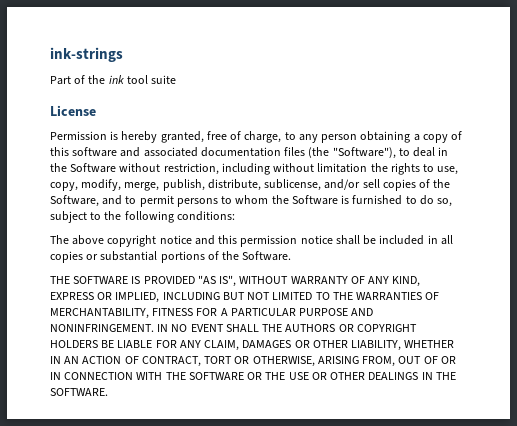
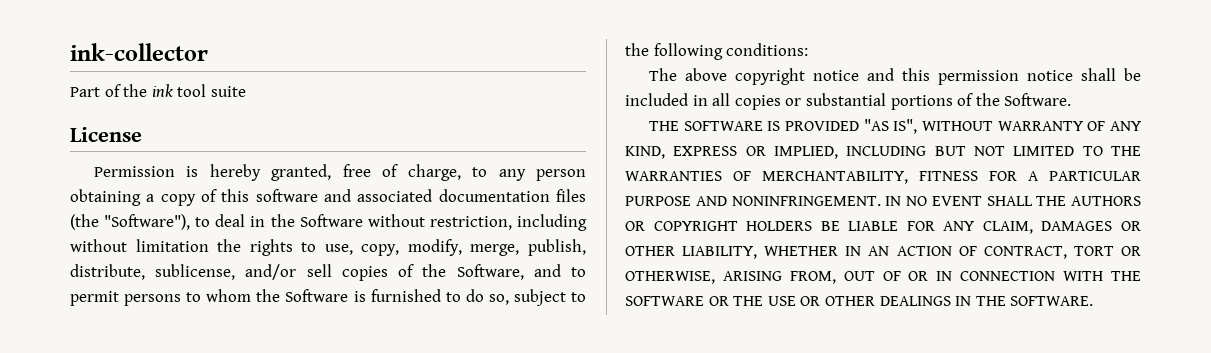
[50,47,123,62] ink-strings -> [70,43,208,61] ink-collector

